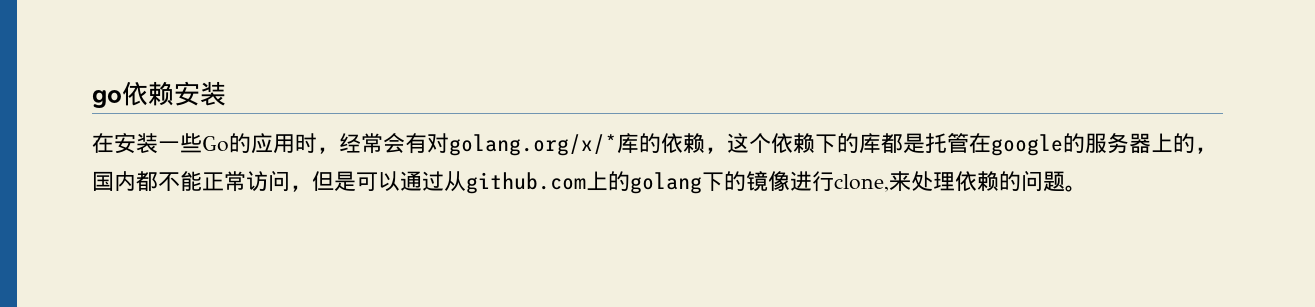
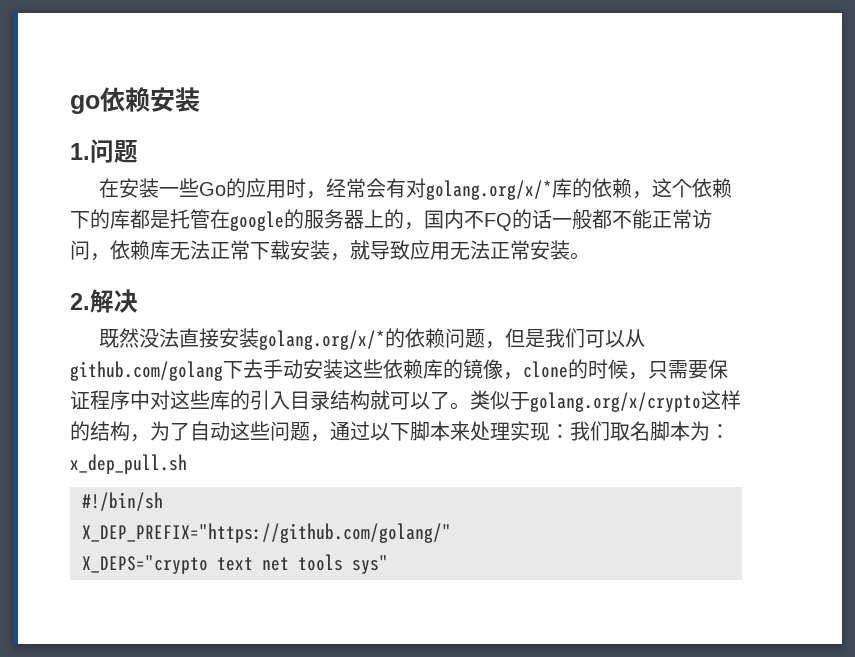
(226, 93) none -> [70,139,138,163] // 1.问题
(136, 181) none -> [464,209,592,231] 不FQ的话一般
[312,170,1087,194] 但是可以通过从github.com上的golang下的镜像进行clone,来处理依赖的问题。 -> [110,240,590,261] [70,289,138,313] [99,328,646,350] [70,359,728,381] [70,390,741,412] [70,421,730,442] [70,454,187,474] [82,492,163,511] [82,523,451,543] [82,554,388,574] 依赖库无法正常下载安装，就导致应用无法正常安装。 // 2.解决 // 既然没法直接安装golang.org/x/*的依赖问题，但是我们可以从github.com/golang下去手动安装这些依赖库的镜像，clone的时候，只需要保证程序中对这些库的引入目录结构就可以了。类似于golang.org/x/crypto这样的结构，为了自动这些问题，通过以下脚本来处理实现：我们取名脚本为：x_dep_pull.sh // #!/bin/sh // X_DEP_PREFIX="https://github.com/golang/" // X_DEPS="crypto text net tools sys"

